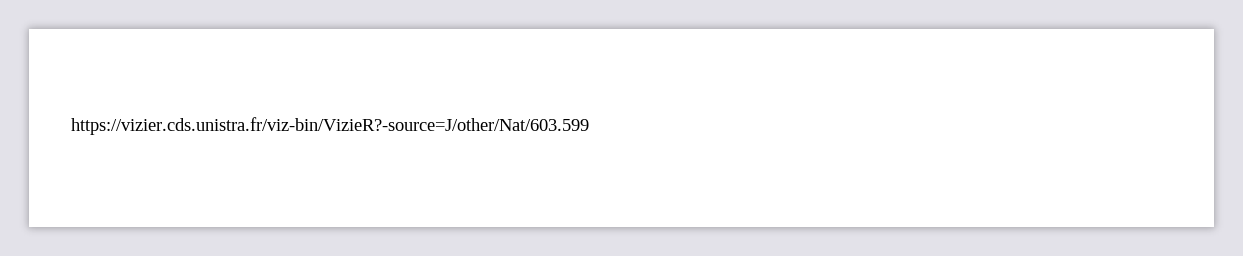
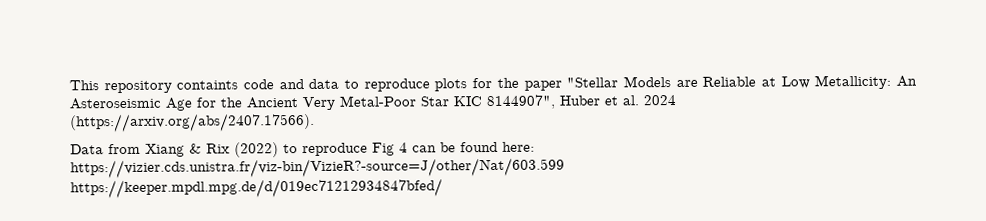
[71,117,589,135] https://vizier.cds.unistra.fr/viz-bin/VizieR?-source=J/other/Nat/603.599 -> [69,74,918,94] [69,94,676,111] [70,112,315,133] [70,141,535,158] [70,157,565,179] [70,178,443,199] This repository containts code and data to reproduce plots for the paper "Stellar Models are Reliable at Low Metallicity: An Asteroseismic Age for the Ancient Very Metal-Poor Star KIC 8144907", Huber et al. 2024 (https://arxiv.org/abs/2407.17566). // Data from Xiang & Rix (2022) to reproduce Fig 4 can be found here: https://vizier.cds.unistra.fr/viz-bin/VizieR?-source=J/other/Nat/603.599 https://keeper.mpdl.mpg.de/d/019ec71212934847bfed/

